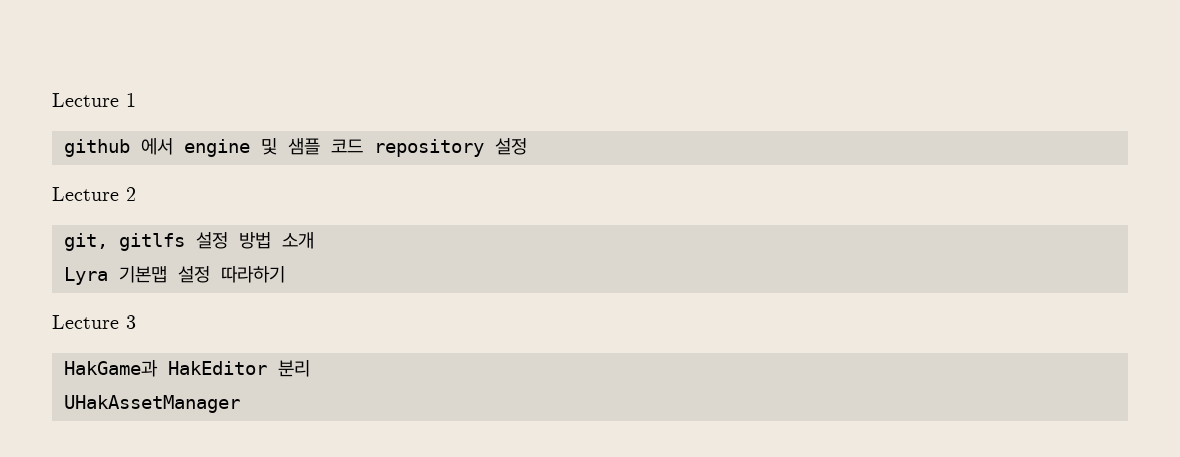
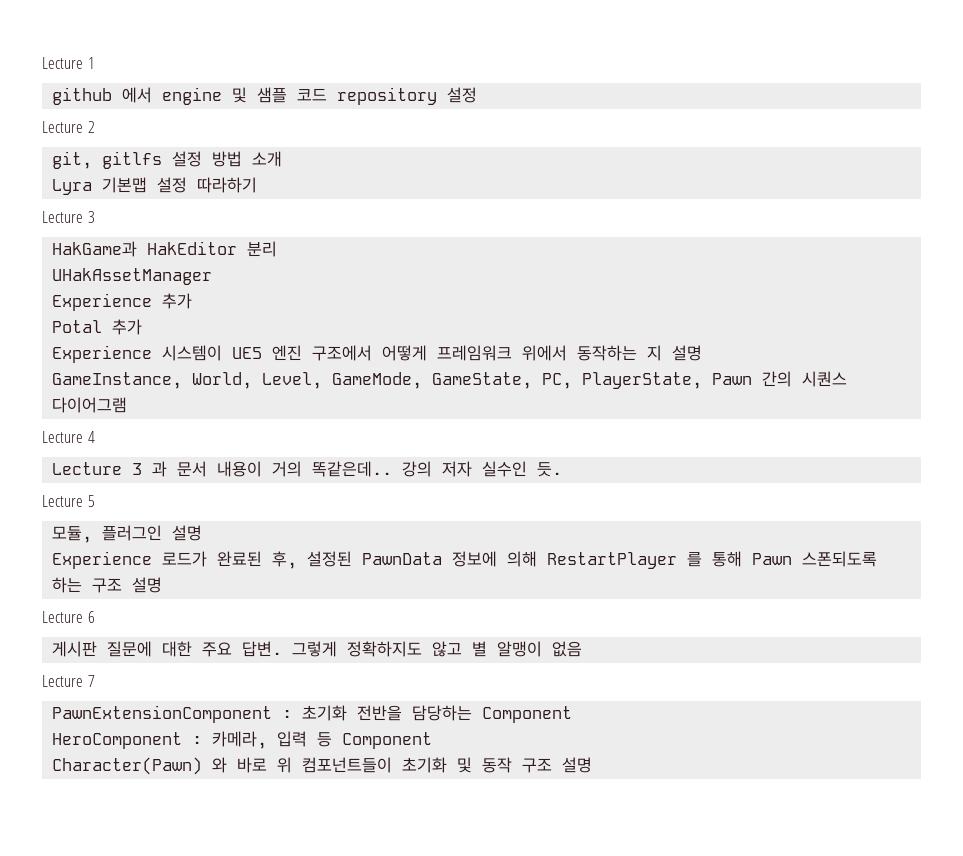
(240, 404) none -> [52,293,193,311] [52,319,143,335] [52,345,703,363] [52,371,848,389] [52,397,128,413] [42,431,95,443] [52,461,563,477] [42,495,95,507] [52,525,203,543] [52,551,878,569] [52,577,163,593] [42,611,95,623] [52,641,583,657] [42,675,95,687] [52,705,573,723] [52,731,433,749] [52,757,593,775] // Experience 추가 // Potal 추가 // Experience 시스템이 UE5 엔진 구조에서 어떻게 프레임워크 위에서 동작하는 지 설명 // GameInstance, World, Level, GameMode, GameState, PC, PlayerState, Pawn 간의 시퀀스 다이어그램 // Lecture 4 // Lecture 3 과 문서 내용이 거의 똑같은데.. 강의 저자 실수인 듯. // Lecture 5 // 모듈, 플러그인 설명 // Experience 로드가 완료된 후, 설정된 PawnData 정보에 의해 RestartPlayer 를 통해 Pawn 스폰되도록 하는 구조 설명 // Lecture 6 // 게시판 질문에 대한 주요 답변. 그렇게 정확하지도 않고 별 알맹이 없음 // Lecture 7 // PawnExtensionComponent : 초기화 전반을 담당하는 Component // HeroComponent : 카메라, 입력 등 Component // Character(Pawn) 와 바로 위 컴포넌트들이 초기화 및 동작 구조 설명

